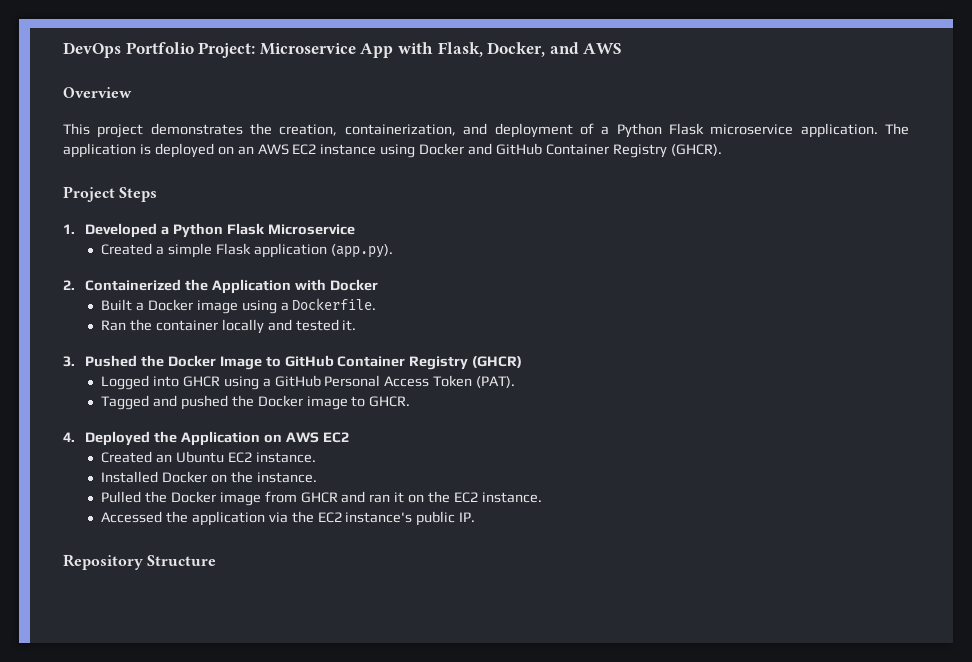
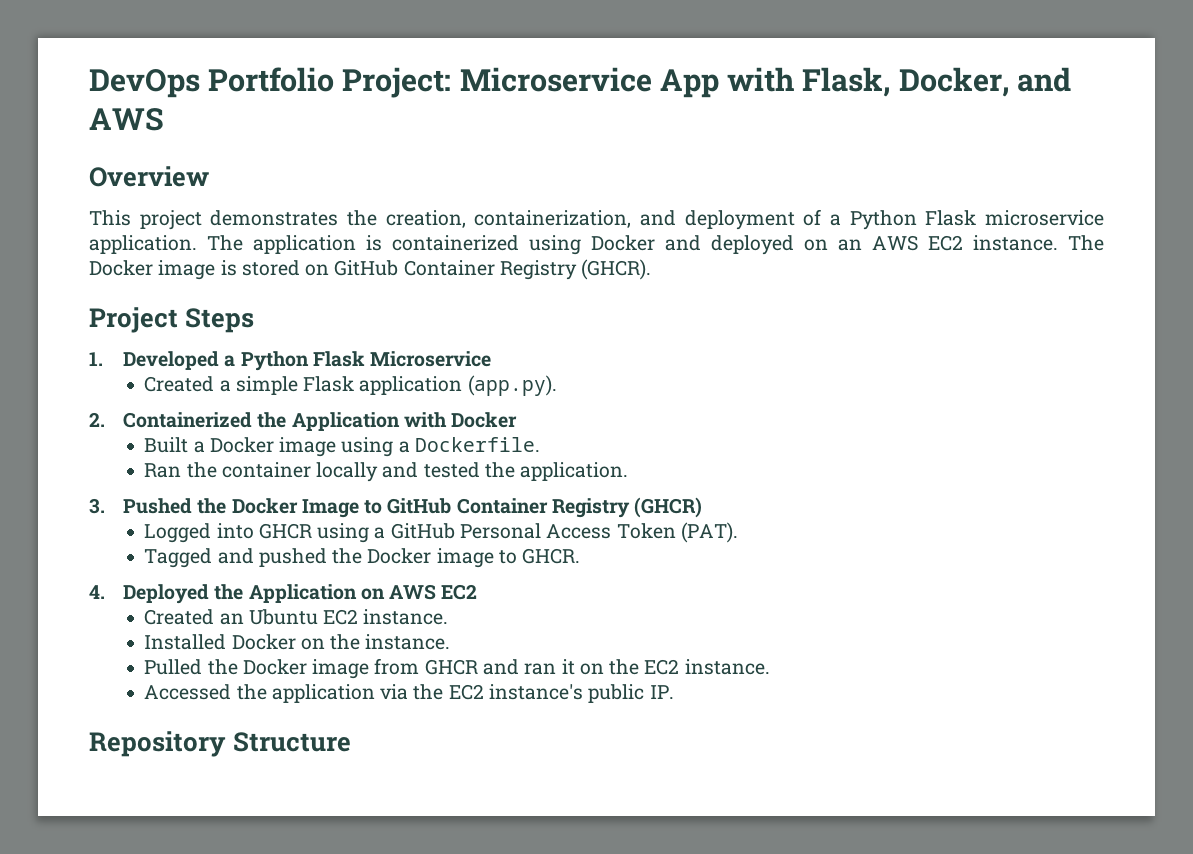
(151, 149) none -> [392,235,701,255] containerized using Docker and
[320,143,493,158] instance using Docker and -> [973,235,1104,251] [89,260,330,280] instance. The Docker image is stored on
[342,320,357,331] it. -> [485,462,629,481] the application.

